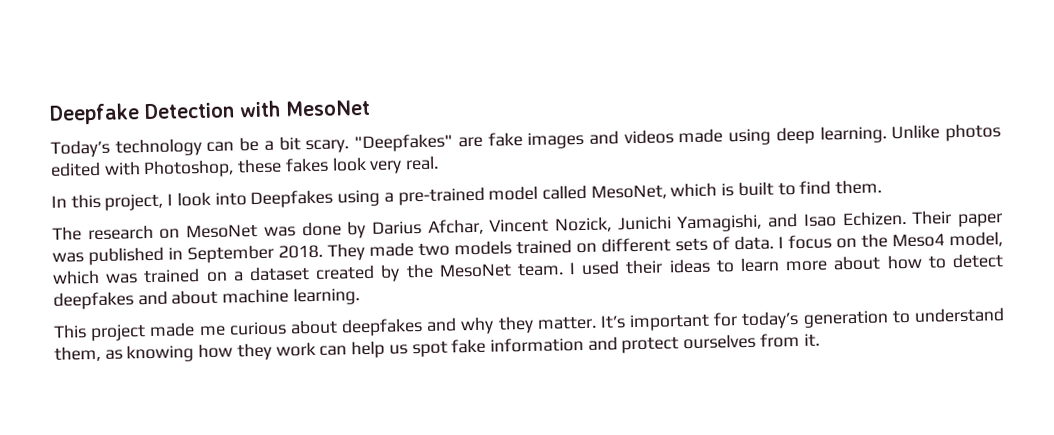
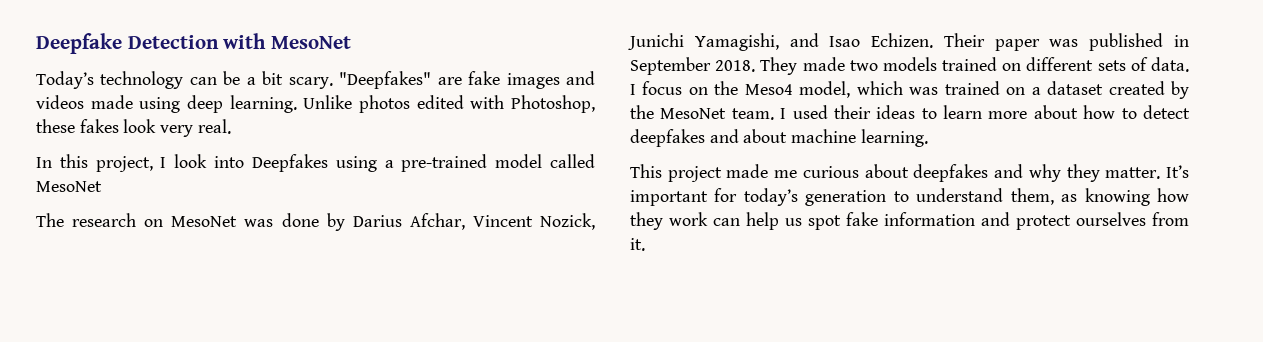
[590,179,883,200] MesoNet, which is built to find them. -> [36,181,102,192] MesoNet

